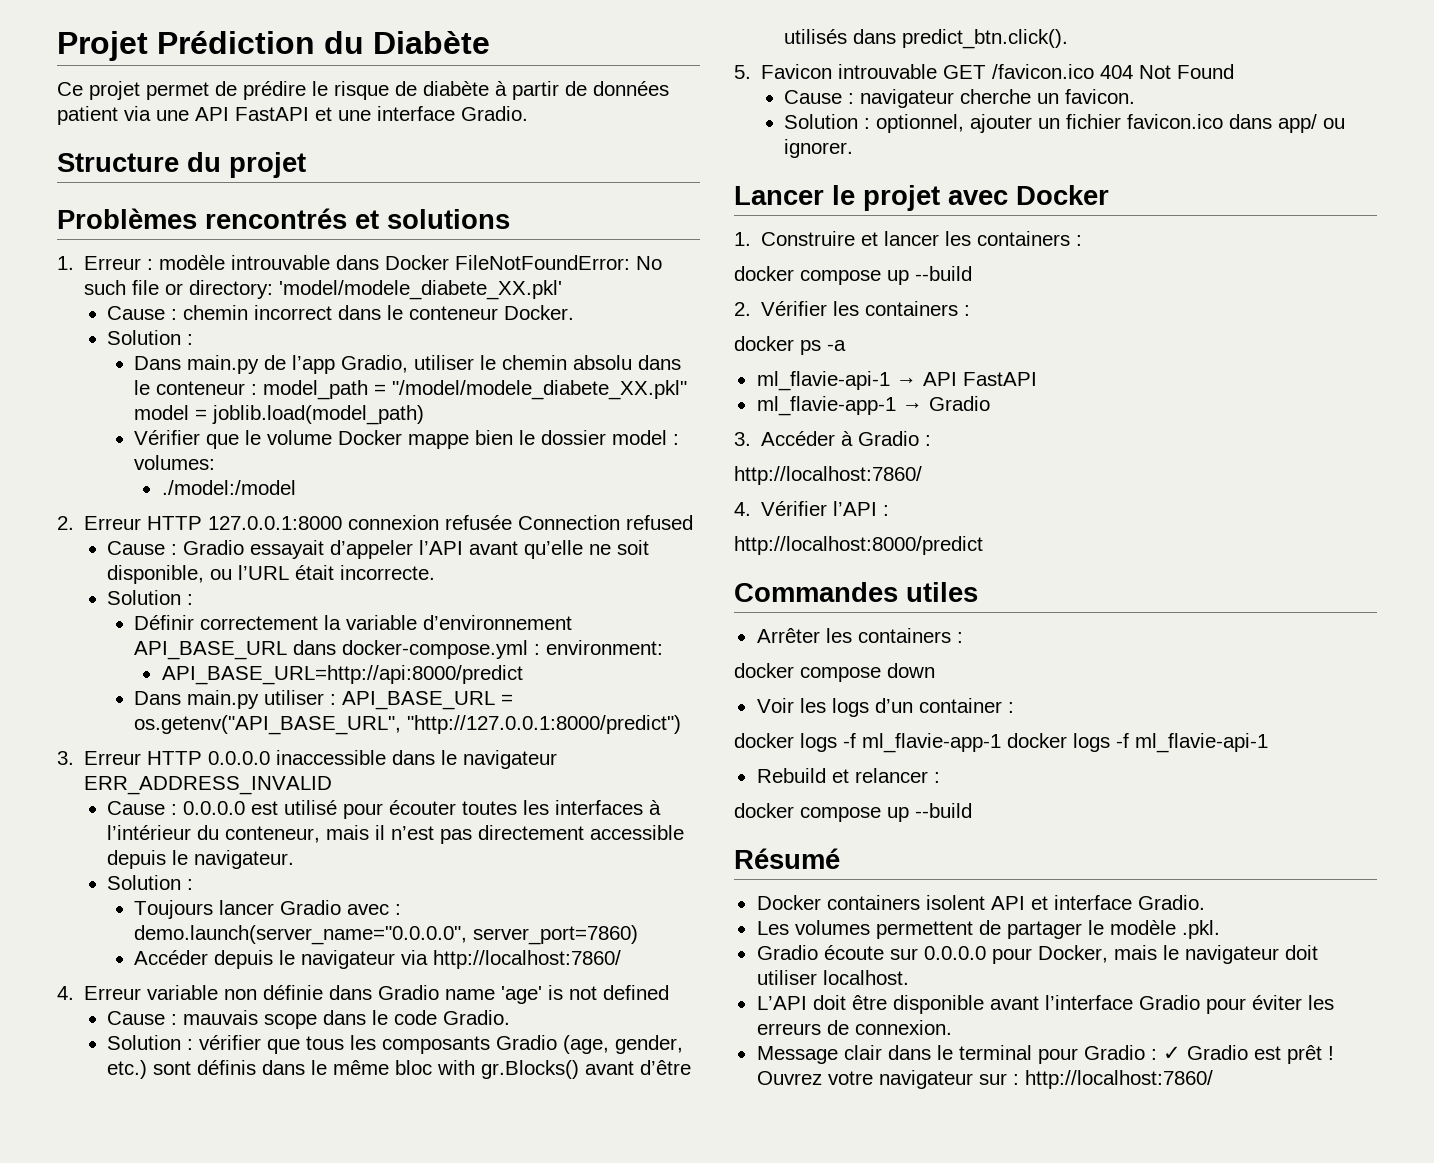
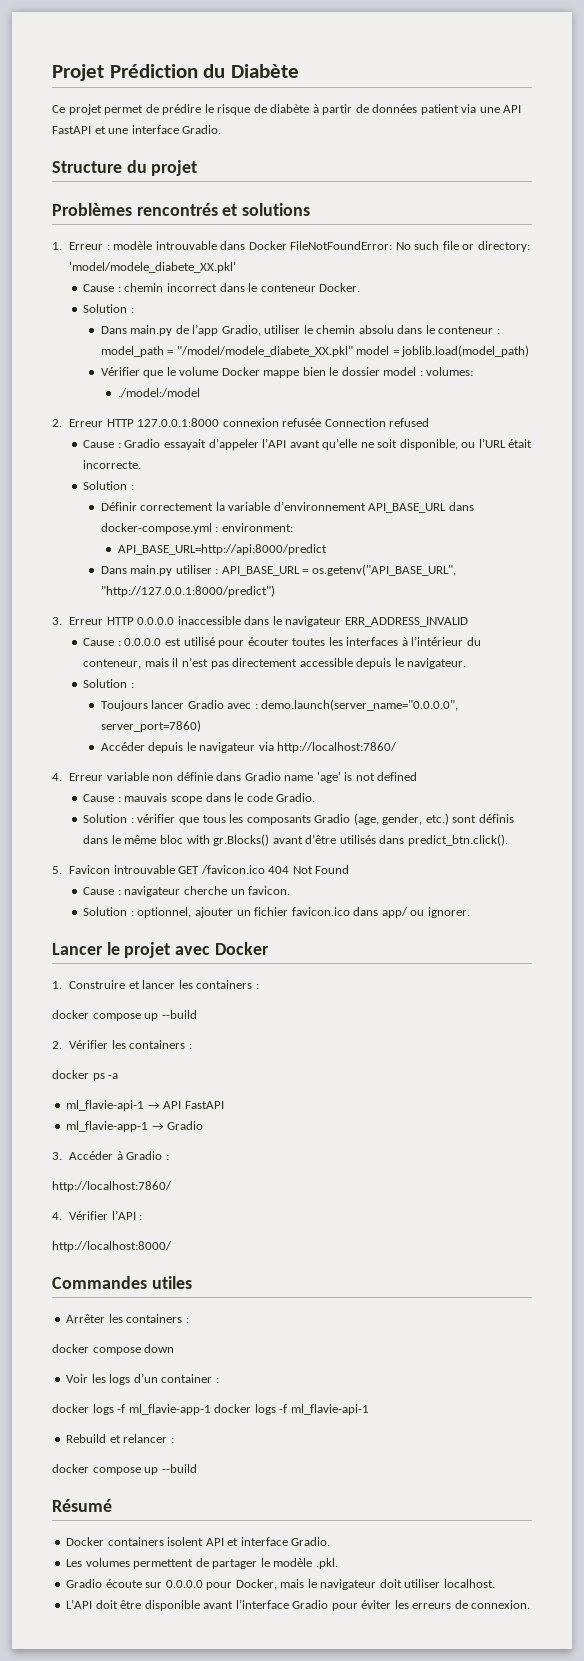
[734,536,983,555] http://localhost:8000/predict -> [52,1241,172,1252] http://localhost:8000/
[756,1045,1334,1064] [756,1070,1213,1089] // Message clair dans le terminal pour Gradio : ✓ Gradio est prêt ! Ouvrez votre navigateur sur : http://localhost:7860/ -> (531, 1604) none

